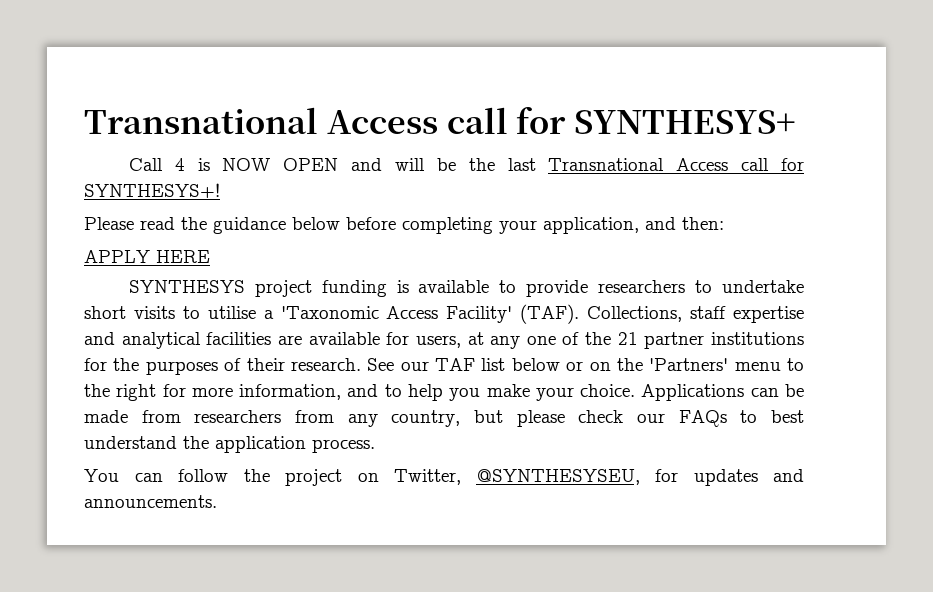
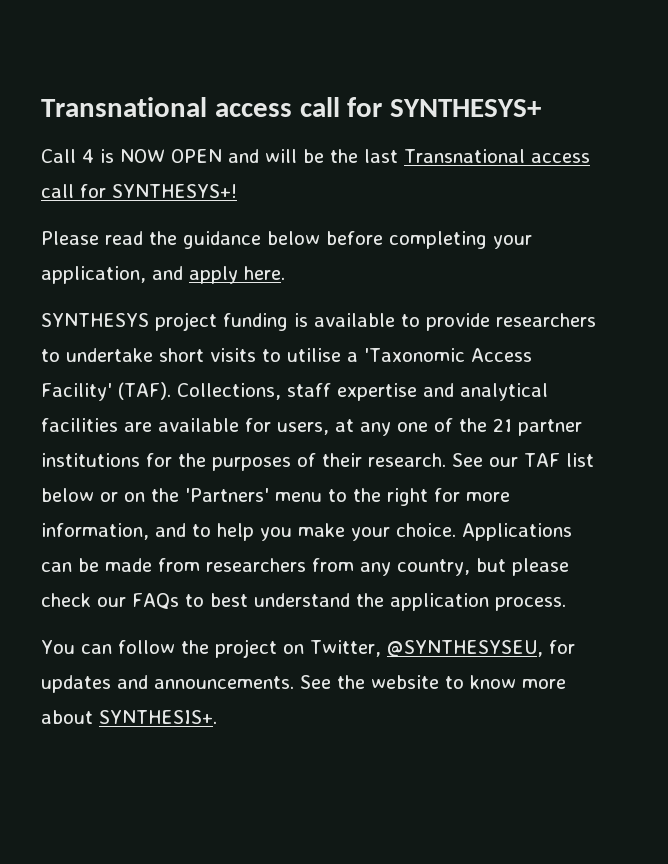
[84,107,438,134] Transnational Access -> [41,97,292,117] Transnational access
[676,158,729,171] Access -> [530,153,590,163] access
[682,217,724,230] [84,250,210,263] then: // APPLY HERE -> [189,266,285,284] apply here.
(217, 501) none -> [300,675,566,689] [41,710,217,724] See the website to know more about SYNTHESIS+.

